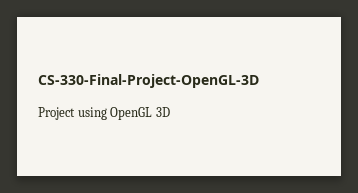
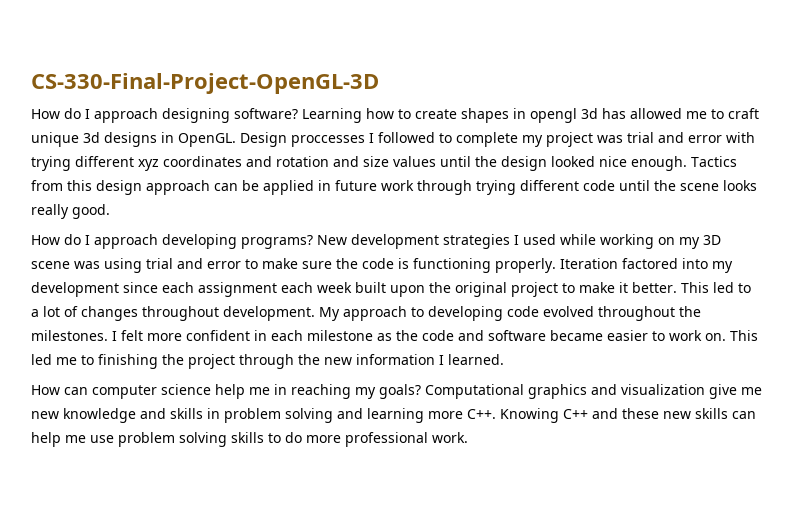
[38,107,170,120] Project using OpenGL 3D -> [31,108,759,123] [31,132,755,147] [31,156,737,171] [31,180,757,195] [31,204,110,219] [31,234,721,249] [31,258,733,273] [31,282,751,297] [31,306,701,321] [31,330,758,341] [31,354,504,369] [31,384,762,399] [31,408,756,423] [31,432,468,447] How do I approach designing software? Learning how to create shapes in opengl 3d has allowed me to craft unique 3d designs in OpenGL. Design proccesses I followed to complete my project was trial and error with trying different xyz coordinates and rotation and size values until the design looked nice enough. Tactics from this design approach can be applied in future work through trying different code until the scene looks really good. // How do I approach developing programs? New development strategies I used while working on my 3D scene was using trial and error to make sure the code is functioning properly. Iteration factored into my development since each assignment each week built upon the original project to make it better. This led to a lot of changes throughout development. My approach to developing code evolved throughout the milestones. I felt more confident in each milestone as the code and software became easier to work on. This led me to finishing the project through the new information I learned. // How can computer science help me in reaching my goals? Computational graphics and visualization give me new knowledge and skills in problem solving and learning more C++. Knowing C++ and these new skills can help me use problem solving skills to do more professional work.

